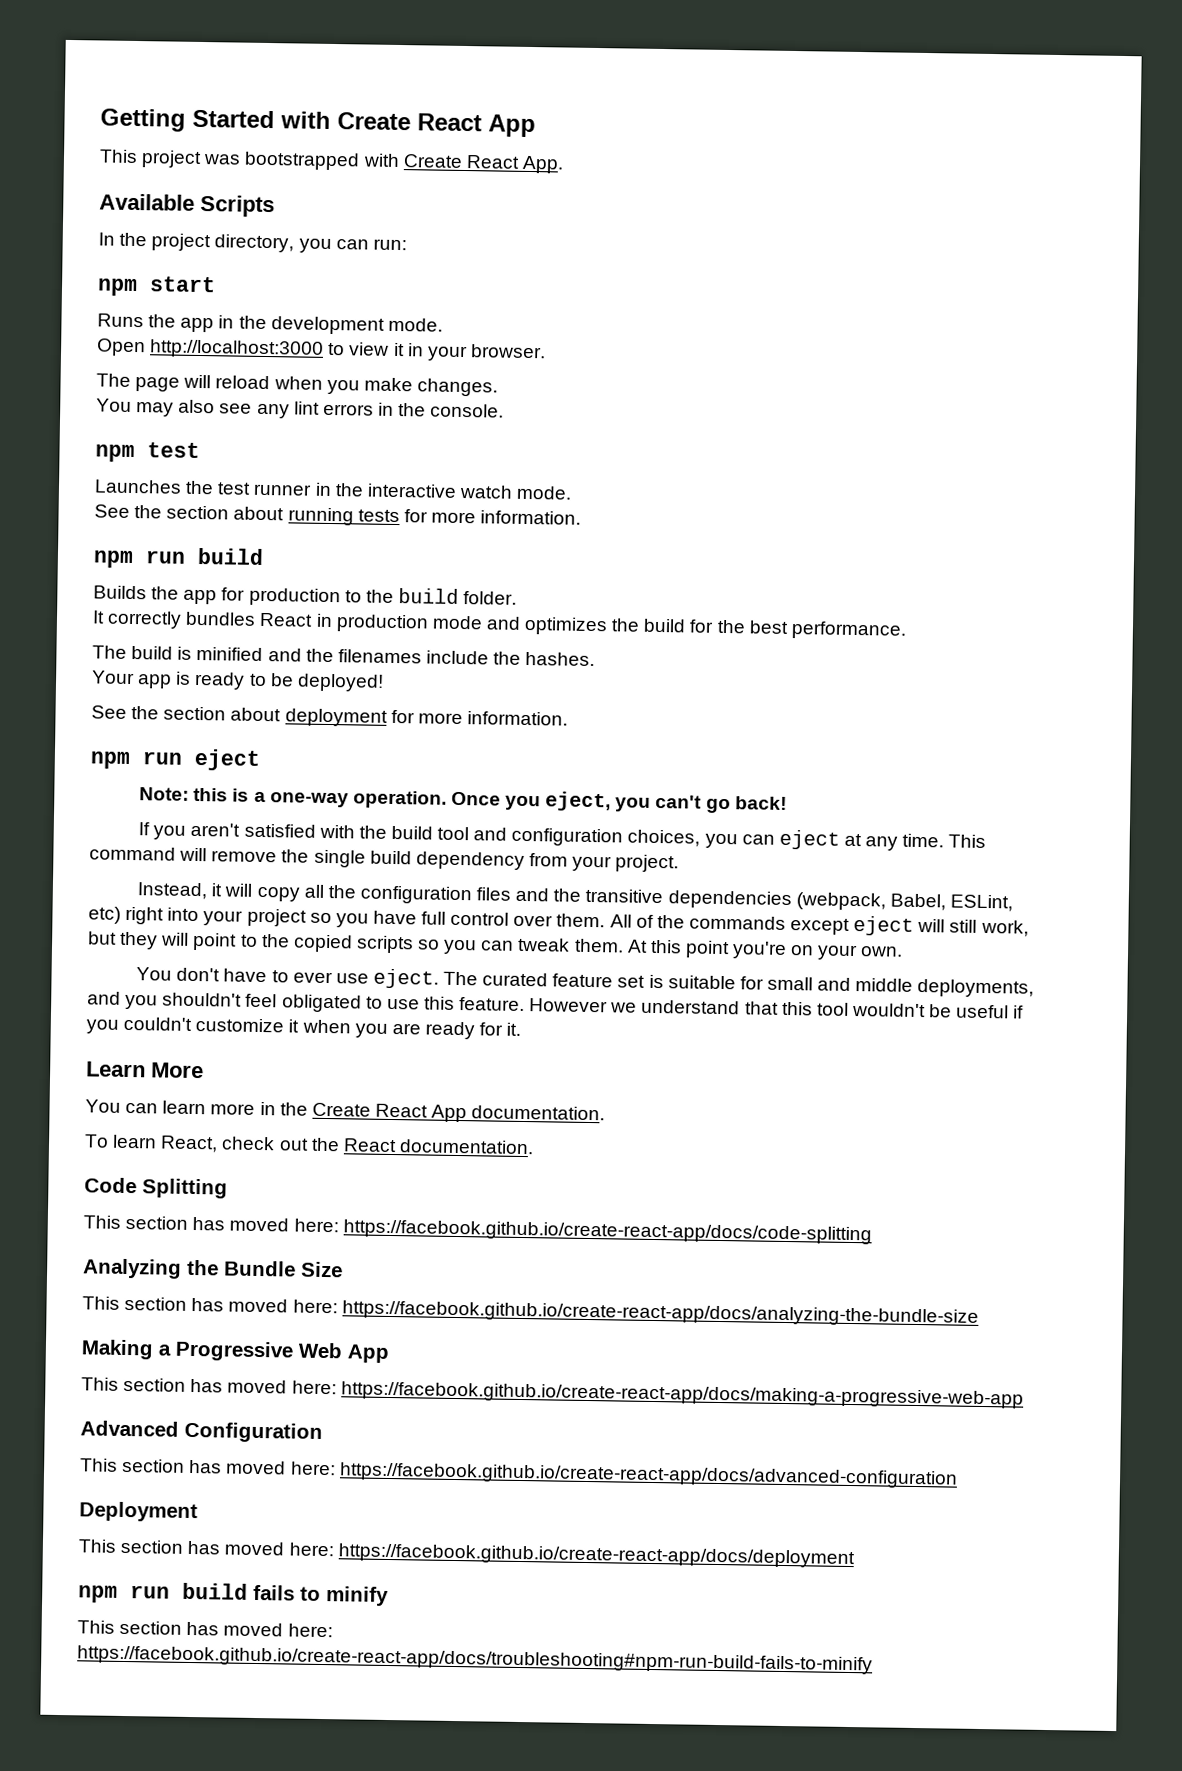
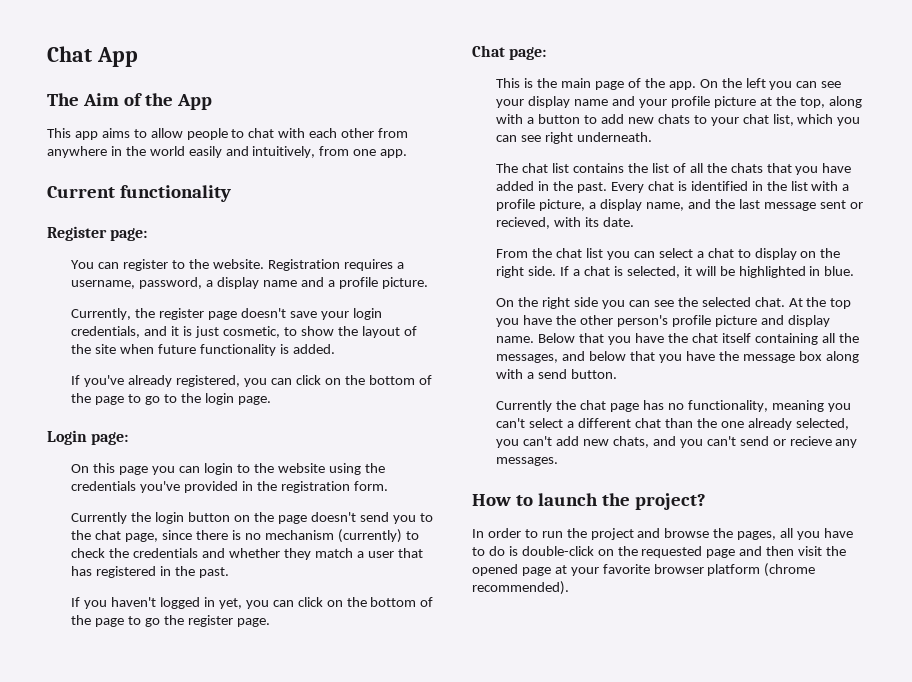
[100,108,536,138] [99,149,564,174] [99,193,275,218] [98,232,407,253] [97,276,216,297] [97,313,443,335] [96,338,546,362] [96,373,498,397] [96,398,505,419] [95,442,200,463] [94,479,573,500] [94,504,582,526] [93,547,264,569] [93,585,518,607] [92,610,907,640] [92,645,596,667] [92,670,384,692] [91,705,568,727] [90,748,261,771] [139,787,787,814] [138,822,987,851] [89,846,680,873] [137,882,1013,912] [88,906,1029,937] [88,931,904,961] [136,967,1035,998] [87,991,1025,1019] [86,1016,522,1040] [86,1061,204,1079] [85,1099,606,1123] [84,1134,534,1155] [84,1177,228,1199] [83,1215,872,1245] [82,1258,343,1279] [82,1296,979,1327] [81,1339,389,1363] [81,1377,1024,1409] [80,1420,323,1443] [80,1458,958,1489] [79,1501,198,1523] [78,1539,855,1569] [78,1582,389,1607] [77,1620,333,1638] [77,1645,873,1675] Getting Started with Create React App // This project was bootstrapped with Create React App. // Available Scripts // In the project directory, you can run: // npm start // Runs the app in the development mode. // Open http://localhost:3000 to view it in your browser. // The page will reload when you make changes. // You may also see any lint errors in the console. // npm test // Launches the test runner in the interactive watch mode. // See the section about running tests for more information. // npm run build // Builds the app for production to the build folder. // It correctly bundles React in production mode and optimizes the build for the best performance. // The build is minified and the filenames include the hashes. // Your app is ready to be deployed! // See the section about deployment for more information. // npm run eject // Note: this is a one-way operation. Once you eject, you can't go back! // If you aren't satisfied with the build tool and configuration choices, you can eject at any time. This command will remove the single build dependency from your project. // Instead, it will copy all the configuration files and the transitive dependencies (webpack, Babel, ESLint, etc) right into your project so you have full control over them. All of the commands except eject will still work, but they will point to the copied scripts so you can tweak them. At this point you're on your own. // You don't have to ever use eject. The curated feature set is suitable for small and middle deployments, and you shouldn't feel obligated to use this feature. However we understand that this tool wouldn't be useful if you couldn't customize it when you are ready for it. // Learn More // You can learn more in the Create React App documentation. // To learn React, check out the React documentation. // Code Splitting // This section has moved here: https://facebook.github.io/create-react-app/docs/code-splitting // Analyzing the Bundle Size // This section has moved here: https://facebook.github.io/create-react-app/docs/analyzing-the-bundle-size // Making a Progressive Web App // This section has moved here: https://facebook.github.io/create-react-app/docs/making-a-progressive-web-app // Advanced Configuration // This section has moved here: https://facebook.github.io/create-react-app/docs/advanced-configuration // Deployment // This section has moved here: https://facebook.github.io/create-react-app/docs/deployment // npm run build fails to minify // This section has moved here: https://facebook.github.io/create-react-app/docs/troubleshooting#npm-run-build-fails-to-minify -> [47,46,138,67] [47,93,212,110] [47,128,409,140] [47,146,408,158] [47,185,231,202] [47,226,148,241] [71,259,404,271] [71,277,428,289] [71,308,382,320] [71,326,417,338] [71,344,335,356] [71,375,432,387] [71,393,271,405] [47,430,129,445] [71,463,385,475] [71,481,388,493] [71,512,433,524] [71,529,419,543] [71,548,423,560] [71,566,230,578] [71,597,434,609] [71,615,270,627] [472,45,547,60] [496,78,842,90] [496,96,862,108] [496,114,861,126] [496,132,653,144] [496,163,852,175] [496,181,850,193] [496,199,863,211] [496,217,635,229] [496,248,841,260] [496,266,855,278] [496,297,852,309] [496,315,830,327] [496,333,859,345] [496,351,859,363] [496,369,618,379] [496,400,851,412] [496,418,849,430] [496,436,858,448] [496,457,559,466] [472,493,706,510] [472,528,853,540] [472,546,847,558] [472,563,816,577] [472,581,569,595] Chat App // The Aim of the App // This app aims to allow people to chat with each other from anywhere in the world easily and intuitively, from one app. // Current functionality // Register page: // You can register to the website. Registration requires a username, password, a display name and a profile picture. // Currently, the register page doesn't save your login credentials, and it is just cosmetic, to show the layout of the site when future functionality is added. // If you've already registered, you can click on the bottom of the page to go to the login page. // Login page: // On this page you can login to the website using the credentials you've provided in the registration form. // Currently the login button on the page doesn't send you to the chat page, since there is no mechanism (currently) to check the credentials and whether they match a user that has registered in the past. // If you haven't logged in yet, you can click on the bottom of the page to go the register page. // Chat page: // This is the main page of the app. On the left you can see your display name and your profile picture at the top, along with a button to add new chats to your chat list, which you can see right underneath. // The chat list contains the list of all the chats that you have added in the past. Every chat is identified in the list with a profile picture, a display name, and the last message sent or recieved, with its date. // From the chat list you can select a chat to display on the right side. If a chat is selected, it will be highlighted in blue. // On the right side you can see the selected chat. At the top you have the other person's profile picture and display name. Below that you have the chat itself containing all the messages, and below that you have the message box along with a send button. // Currently the chat page has no functionality, meaning you can't select a different chat than the one already selected, you can't add new chats, and you can't send or recieve any messages. // How to launch the project? // In order to run the project and browse the pages, all you have to do is double-click on the requested page and then visit the opened page at your favorite browser platform (chrome recommended).

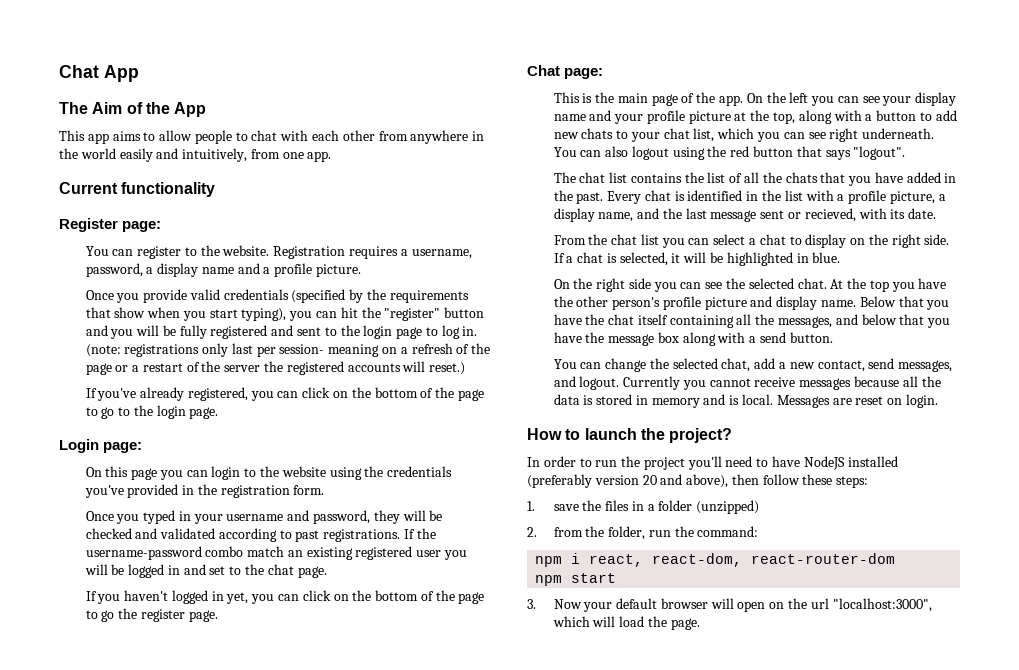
[71,308,382,320] [71,326,417,338] [71,344,335,356] Currently, the register page doesn't save your login credentials, and it is just cosmetic, to show the layout of the site when future functionality is added. -> [85,289,469,303] [85,307,485,321] [85,325,478,339] [85,343,491,357] [85,361,466,375] Once you provide valid credentials (specified by the requirements that show when you start typing), you can hit the "register" button and you will be fully registered and sent to the login page to log in. (note: registrations only last per session- meaning on a refresh of the page or a restart of the server the registered accounts will reset.)
[71,512,433,524] [71,529,419,543] [71,548,423,560] [71,566,230,578] Currently the login button on the page doesn't send you to the chat page, since there is no mechanism (currently) to check the credentials and whether they match a user that has registered in the past. -> [85,510,443,524] [85,528,436,542] [85,546,468,560] [84,564,327,578] Once you typed in your username and password, they will be checked and validated according to past registrations. If the username-password combo match an existing registered user you will be logged in and set to the chat page.
(653, 137) none -> [553,146,906,160] You can also logout using the red button that says "logout".
[496,400,851,412] [496,418,849,430] [496,436,858,448] [496,457,559,466] Currently the chat page has no functionality, meaning you can't select a different chat than the one already selected, you can't add new chats, and you can't send or recieve any messages. -> [553,358,953,372] [553,376,941,390] [553,394,938,408] You can change the selected chat, add a new contact, send messages, and logout. Currently you cannot receive messages because all the data is stored in memory and is local. Messages are reset on login.
[637,528,853,540] [472,546,847,558] [472,563,816,577] [472,581,569,595] and browse the pages, all you have to do is double-click on the requested page and then visit the opened page at your favorite browser platform (chrome recommended). -> [687,456,898,470] [527,474,869,488] [527,500,760,514] [527,526,759,540] [535,553,896,567] [535,573,617,586] [527,598,932,612] [552,616,700,630] you'll need to have NodeJS installed (preferably version 20 and above), then follow these steps: // 1. save the files in a folder (unzipped) // 2. from the folder, run the command: // npm i react, react-dom, react-router-dom // npm start // 3. Now your default browser will open on the url "localhost:3000", which will load the page.

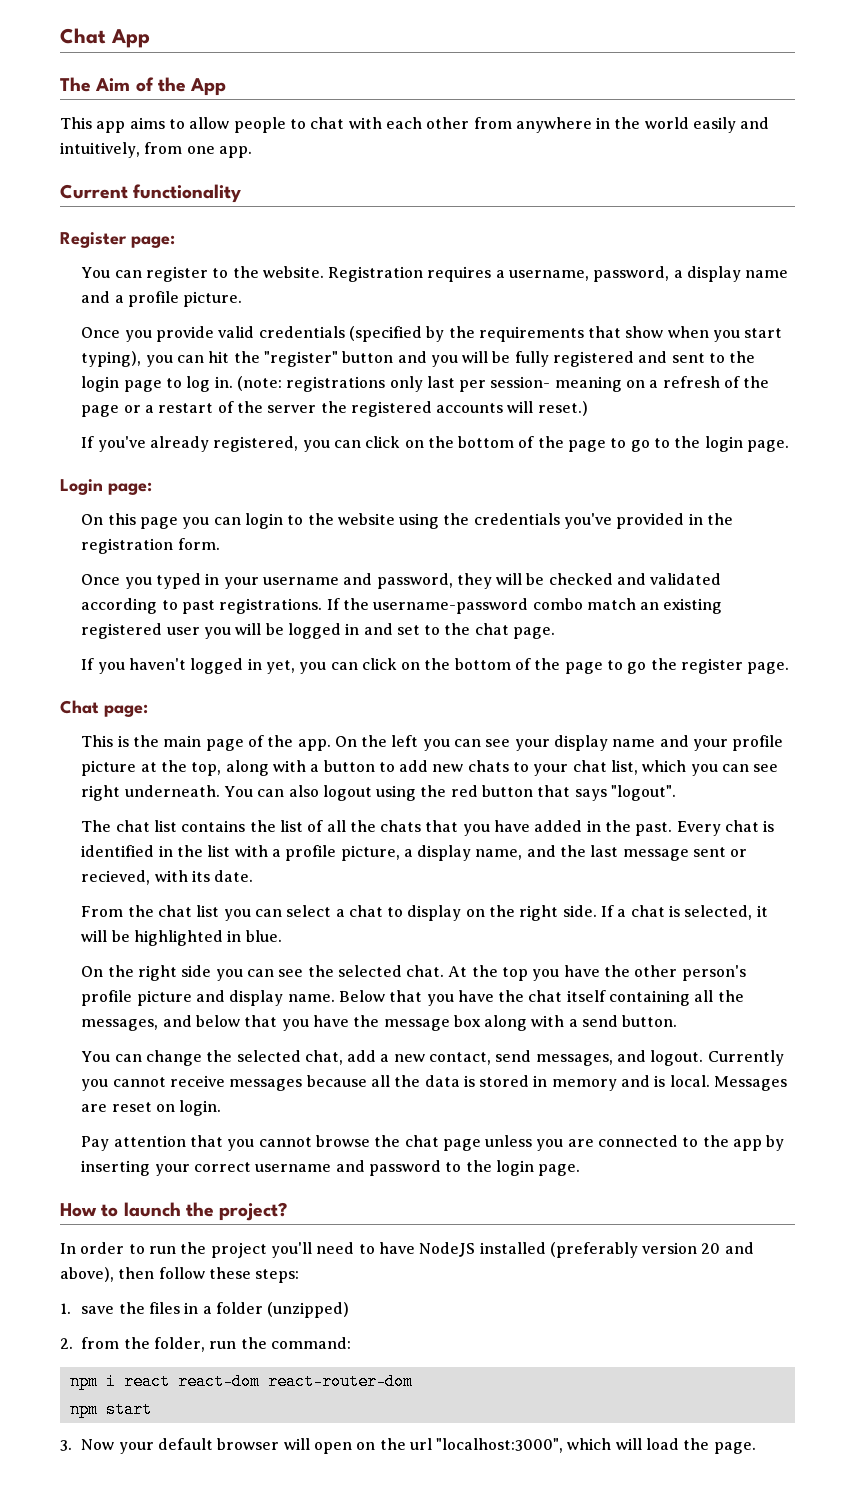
(938, 401) none -> [81,1135,785,1151] [81,1160,581,1176] // Pay attention that you cannot browse the chat page unless you are connected to the app by inserting your correct username and password to the login page.
[589,553,743,567] react, react-dom, -> [123,1373,260,1390] react react-dom

